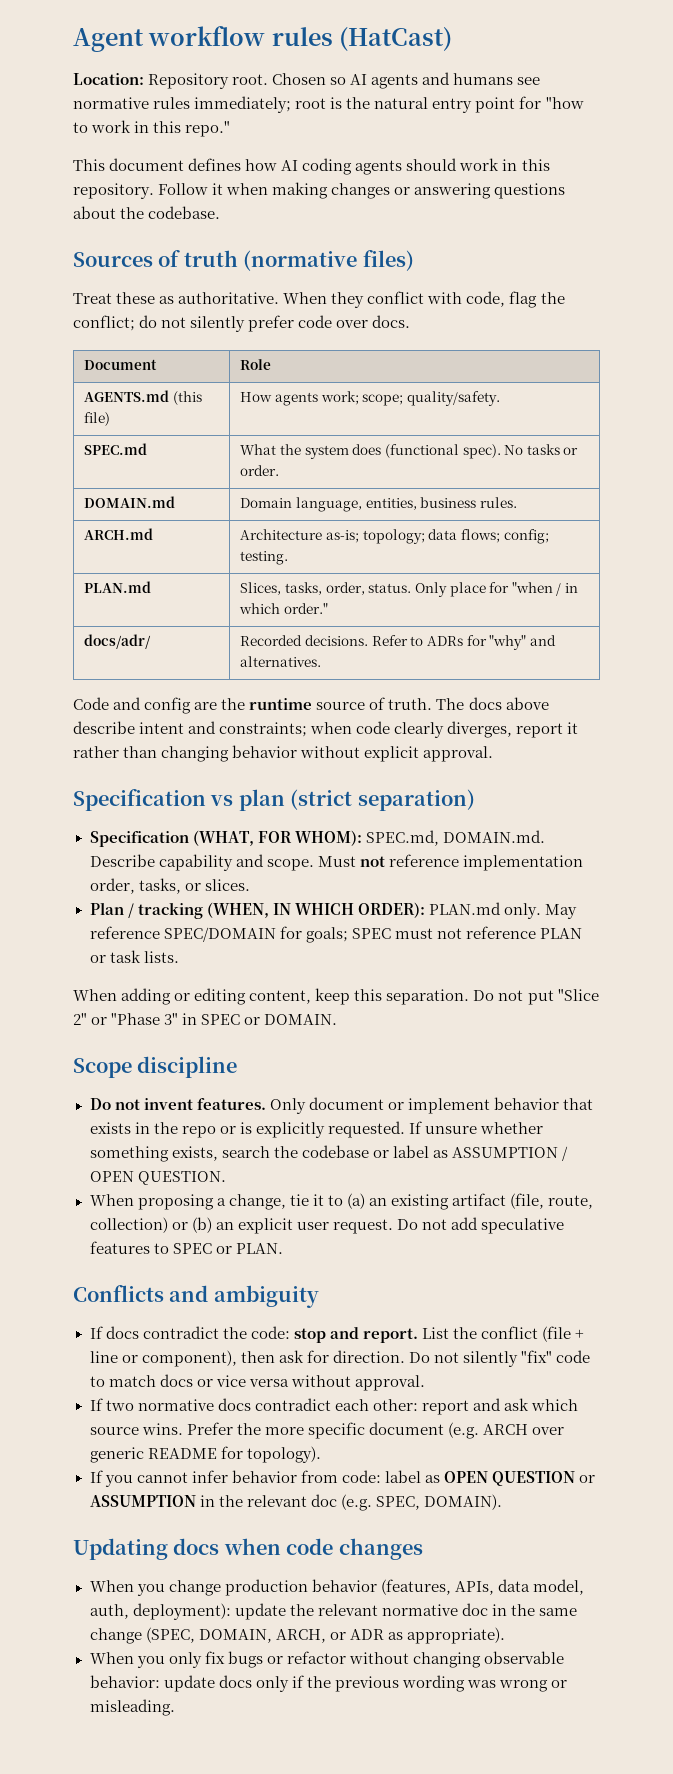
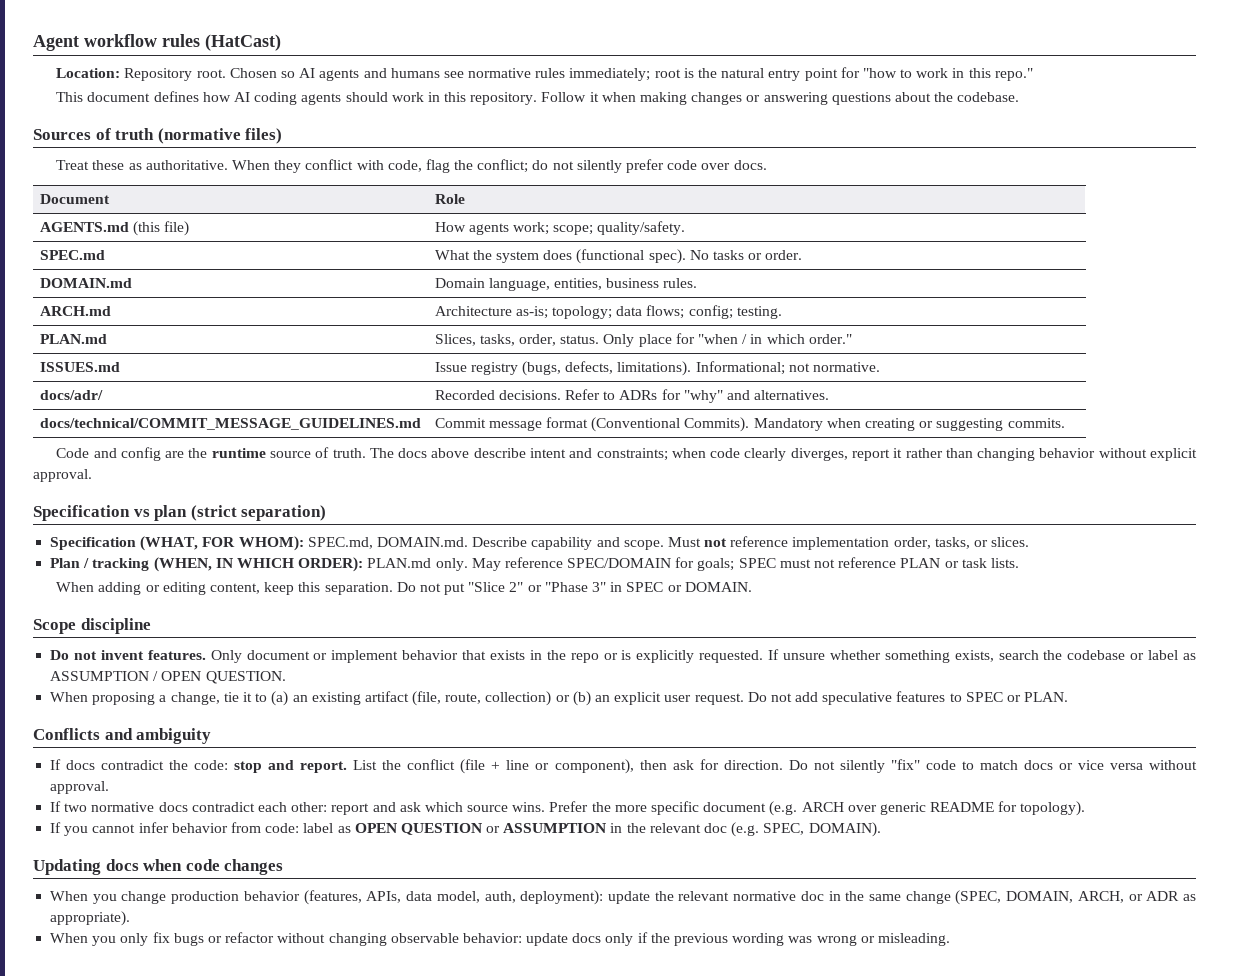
(328, 608) none -> [39,362,120,372] [434,361,881,376] // ISSUES.md | Issue registry (bugs, defects, limitations). Informational; not normative.
(322, 661) none -> [39,418,421,430] [434,417,1065,432] // docs/technical/COMMIT_MESSAGE_GUIDELINES.md | Commit message format (Conventional Commits). Mandatory when creating or suggesting commits.

